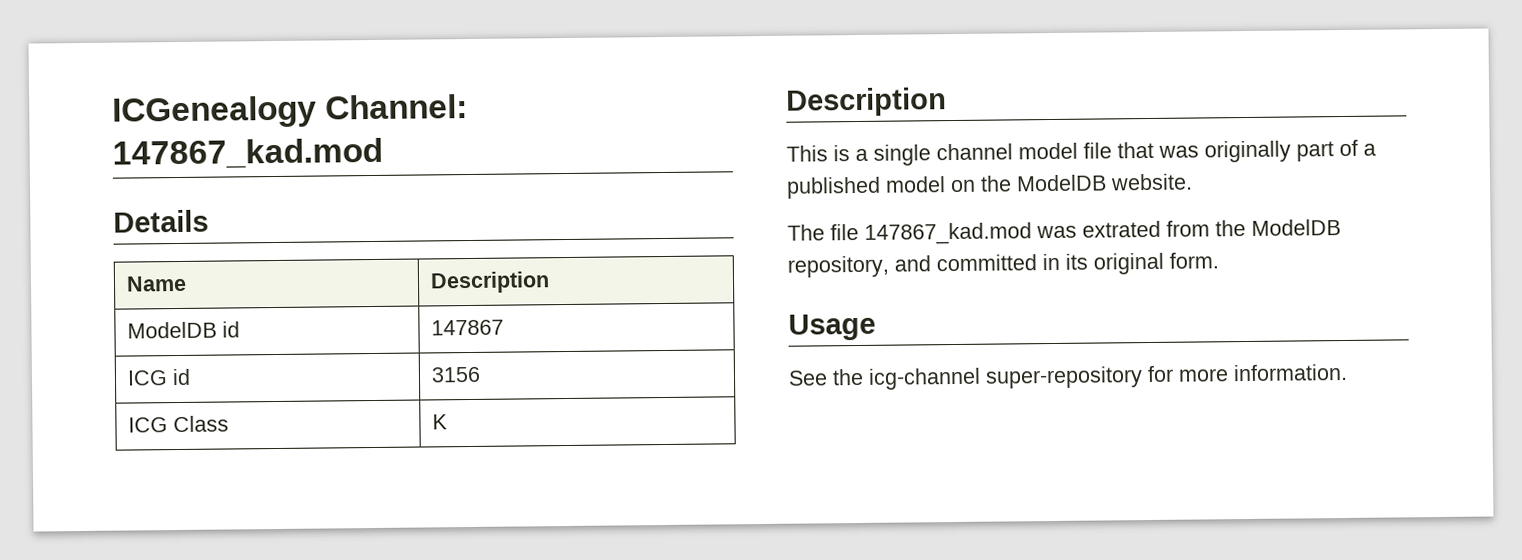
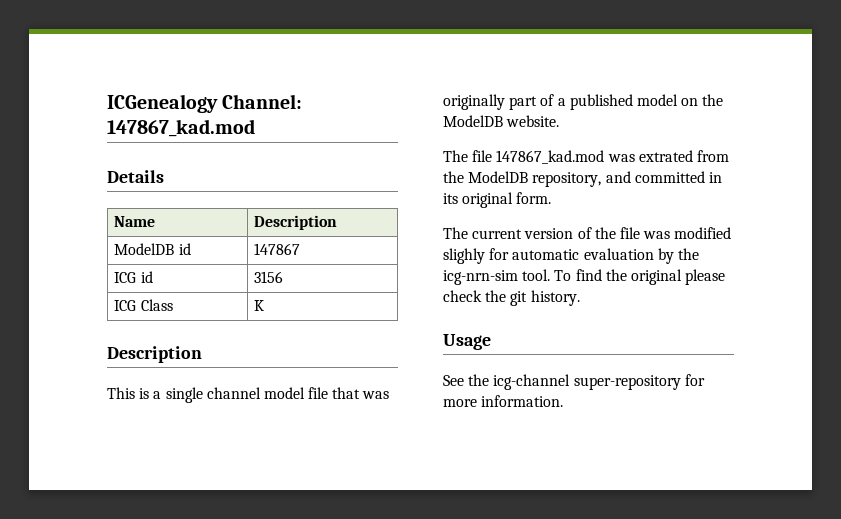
(1219, 260) none -> [443,227,732,239] [443,248,699,264] [443,269,726,285] [443,290,580,306] // The current version of the file was modified slighly for automatic evaluation by the icg-nrn-sim tool. To find the original please check the git history.

